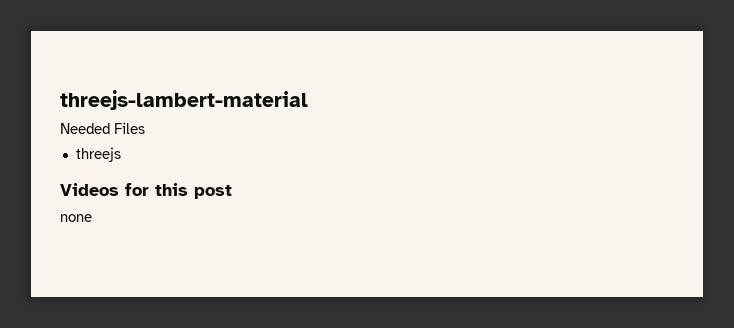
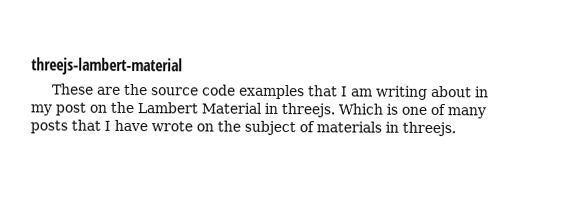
[60,122,145,134] [75,147,121,162] [60,183,232,199] [60,214,92,222] Needed Files // threejs // Videos for this post // none -> [52,83,490,100] [30,101,486,119] [30,119,456,137] These are the source code examples that I am writing about in my post on the Lambert Material in threejs. Which is one of many posts that I have wrote on the subject of materials in threejs.

